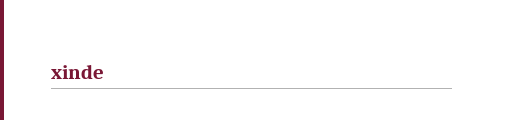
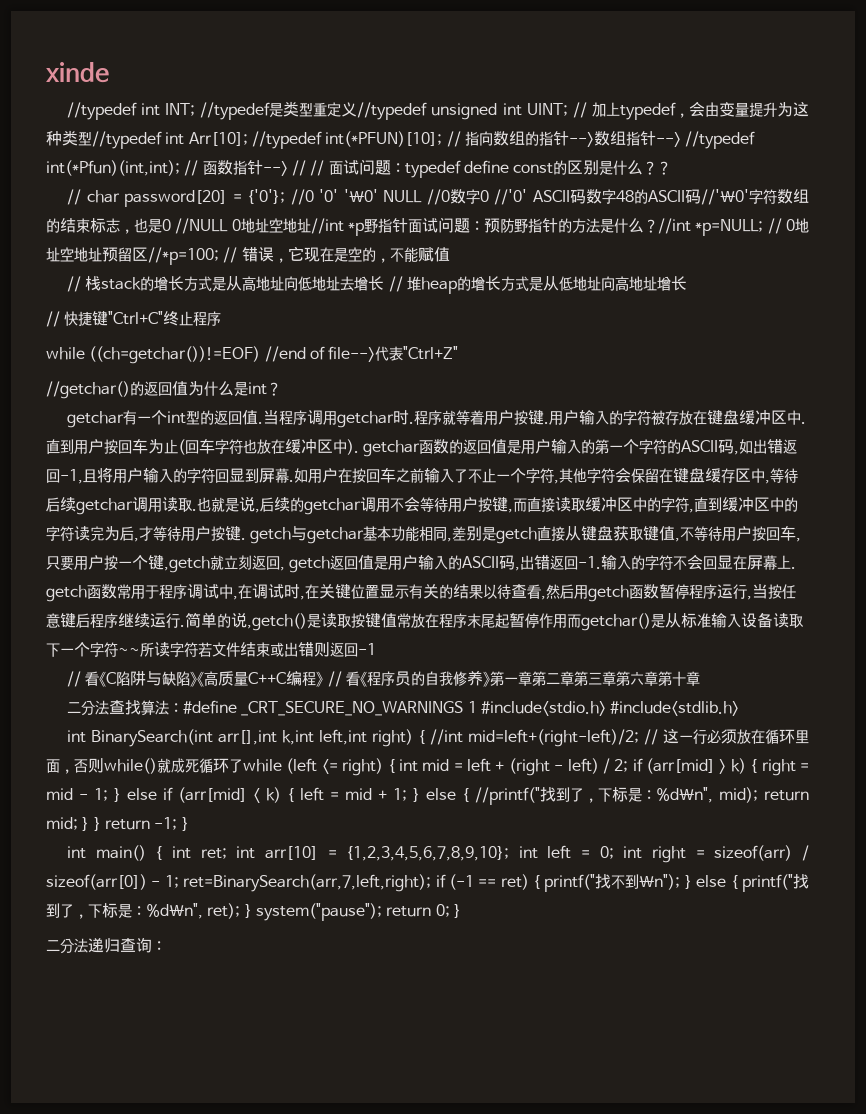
(104, 71) none -> [66,101,809,120] [46,130,756,149] [46,159,672,178] [66,189,809,207] [46,217,810,236] [46,246,450,265] [66,276,687,294] [46,311,222,327] [46,346,459,364] [46,381,281,399] [66,410,806,428] [46,439,798,457] [46,467,798,484] [46,496,798,515] [46,526,802,544] [46,554,797,573] [46,584,796,602] [46,612,803,631] [46,642,376,657] [66,670,700,687] [66,700,740,716] [66,729,810,747] [46,758,810,776] [46,787,809,805] [46,817,189,831] [66,845,809,863] [46,874,810,892] [46,903,461,921] [46,937,166,954] // //typedef int INT; //typedef是类型重定义//typedef unsigned int UINT; // 加上typedef，会由变量提升为这种类型//typedef int Arr[10]; //typedef int(*PFUN)[10]; // 指向数组的指针-->数组指针--> //typedef int(*Pfun)(int,int); // 函数指针--> // // 面试问题：typedef define const的区别是什么？？ // // char password[20] = {'0'}; //0 '0' '\0' NULL //0数字0 //'0' ASCII码数字48的ASCII码//'\0'字符数组的结束标志，也是0 //NULL 0地址空地址//int *p野指针面试问题：预防野指针的方法是什么？//int *p=NULL; // 0地址空地址预留区//*p=100; // 错误，它现在是空的，不能赋值 // // 栈stack的增长方式是从高地址向低地址去增长 // 堆heap的增长方式是从低地址向高地址增长 // // 快捷键"Ctrl+C"终止程序 // while ((ch=getchar())!=EOF) //end of file-->代表"Ctrl+Z" // //getchar()的返回值为什么是int？ // getchar有一个int型的返回值.当程序调用getchar时.程序就等着用户按键.用户输入的字符被存放在键盘缓冲区中.直到用户按回车为止(回车字符也放在缓冲区中). getchar函数的返回值是用户输入的第一个字符的ASCII码,如出错返回-1,且将用户输入的字符回显到屏幕.如用户在按回车之前输入了不止一个字符,其他字符会保留在键盘缓存区中,等待后续getchar调用读取.也就是说,后续的getchar调用不会等待用户按键,而直接读取缓冲区中的字符,直到缓冲区中的字符读完为后,才等待用户按键. getch与getchar基本功能相同,差别是getch直接从键盘获取键值,不等待用户按回车,只要用户按一个键,getch就立刻返回, getch返回值是用户输入的ASCII码,出错返回-1.输入的字符不会回显在屏幕上. getch函数常用于程序调试中,在调试时,在关键位置显示有关的结果以待查看,然后用getch函数暂停程序运行,当按任意键后程序继续运行.简单的说,getch()是读取按键值常放在程序末尾起暂停作用而getchar()是从标准输入设备读取下一个字符~~所读字符若文件结束或出错则返回-1 // // 看《C陷阱与缺陷》《高质量C++C编程》 // 看《程序员的自我修养》第一章第二章第三章第六章第十章 // 二分法查找算法：#define _CRT_SECURE_NO_WARNINGS 1 #include<stdio.h> #include<stdlib.h> // int BinarySearch(int arr[],int k,int left,int right) { //int mid=left+(right-left)/2; // 这一行必须放在循环里面，否则while()就成死循环了while (left <= right) { int mid = left + (right - left) / 2; if (arr[mid] > k) { right = mid - 1; } else if (arr[mid] < k) { left = mid + 1; } else { //printf("找到了，下标是：%d\n", mid); return mid; } } return -1; } // int main() { int ret; int arr[10] = {1,2,3,4,5,6,7,8,9,10}; int left = 0; int right = sizeof(arr) / sizeof(arr[0]) - 1; ret=BinarySearch(arr,7,left,right); if (-1 == ret) { printf("找不到\n"); } else { printf("找到了，下标是：%d\n", ret); } system("pause"); return 0; } // 二分法递归查询：

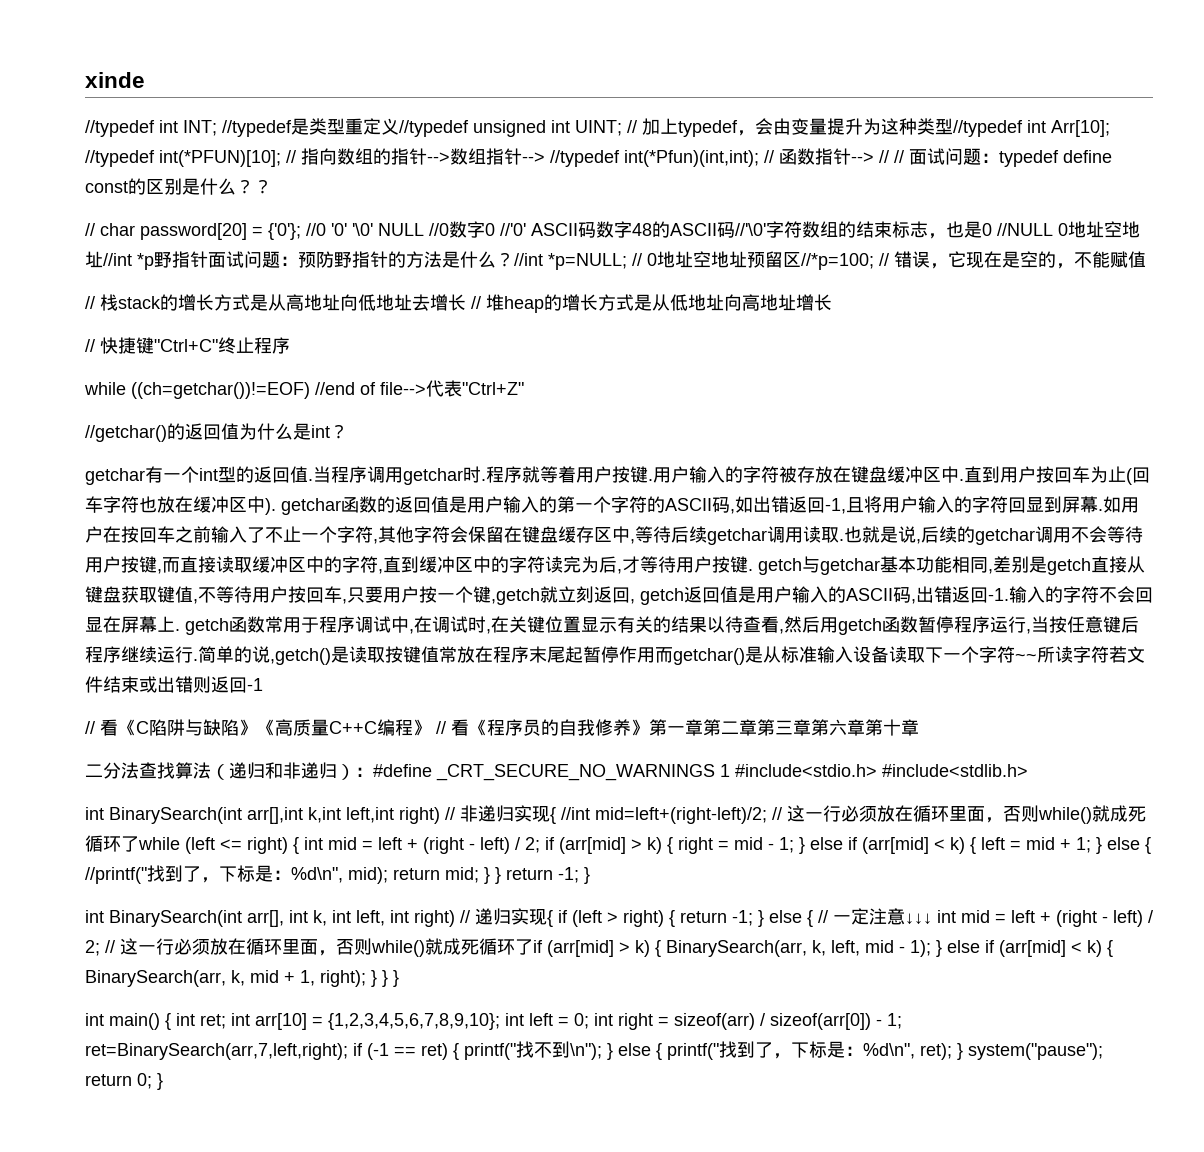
(169, 707) none -> [211,762,355,780] （递归和非递归）
(413, 738) none -> [445,805,550,822] // 非递归实现
(189, 824) none -> [85,908,1153,927] [85,938,1113,957] [85,970,399,987] // int BinarySearch(int arr[], int k, int left, int right) // 递归实现{ if (left > right) { return -1; } else { // 一定注意↓↓↓ int mid = left + (right - left) / 2; // 这一行必须放在循环里面，否则while()就成死循环了if (arr[mid] > k) { BinarySearch(arr, k, left, mid - 1); } else if (arr[mid] < k) { BinarySearch(arr, k, mid + 1, right); } } }
[46,937,166,954] // 二分法递归查询： -> (163, 1081) none

